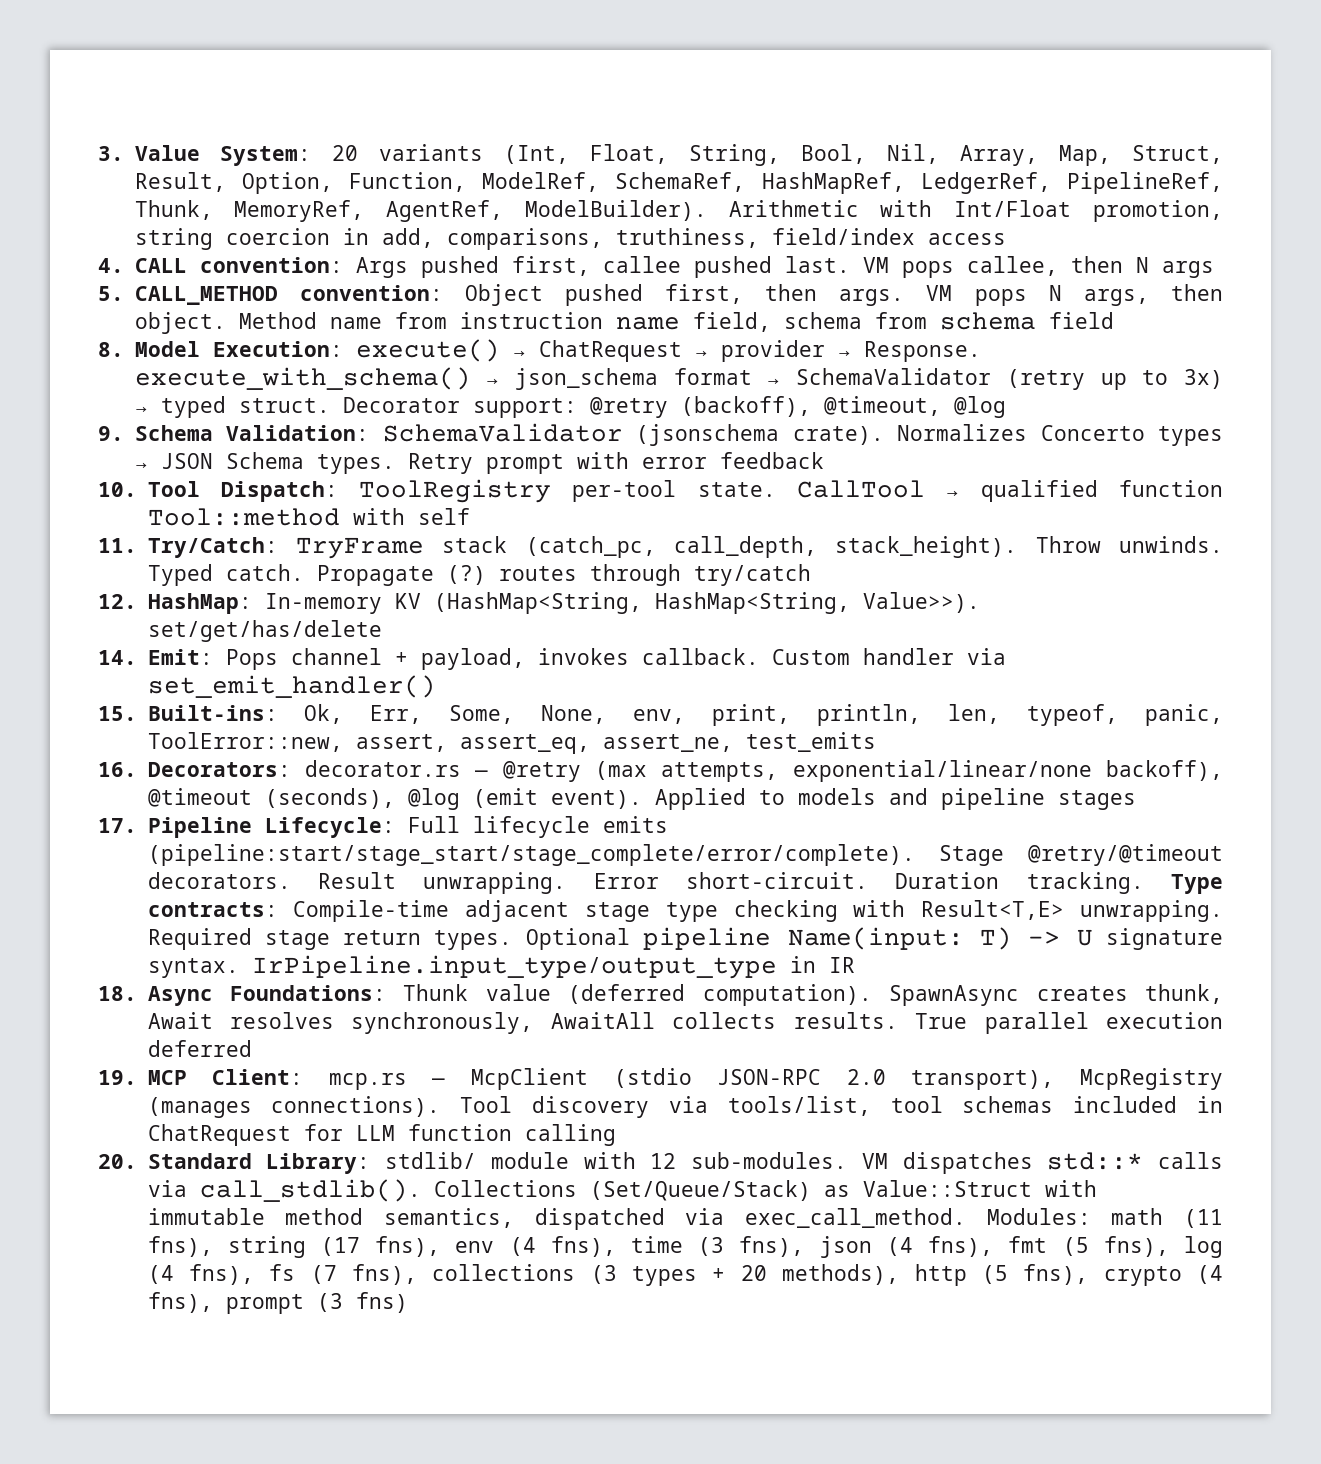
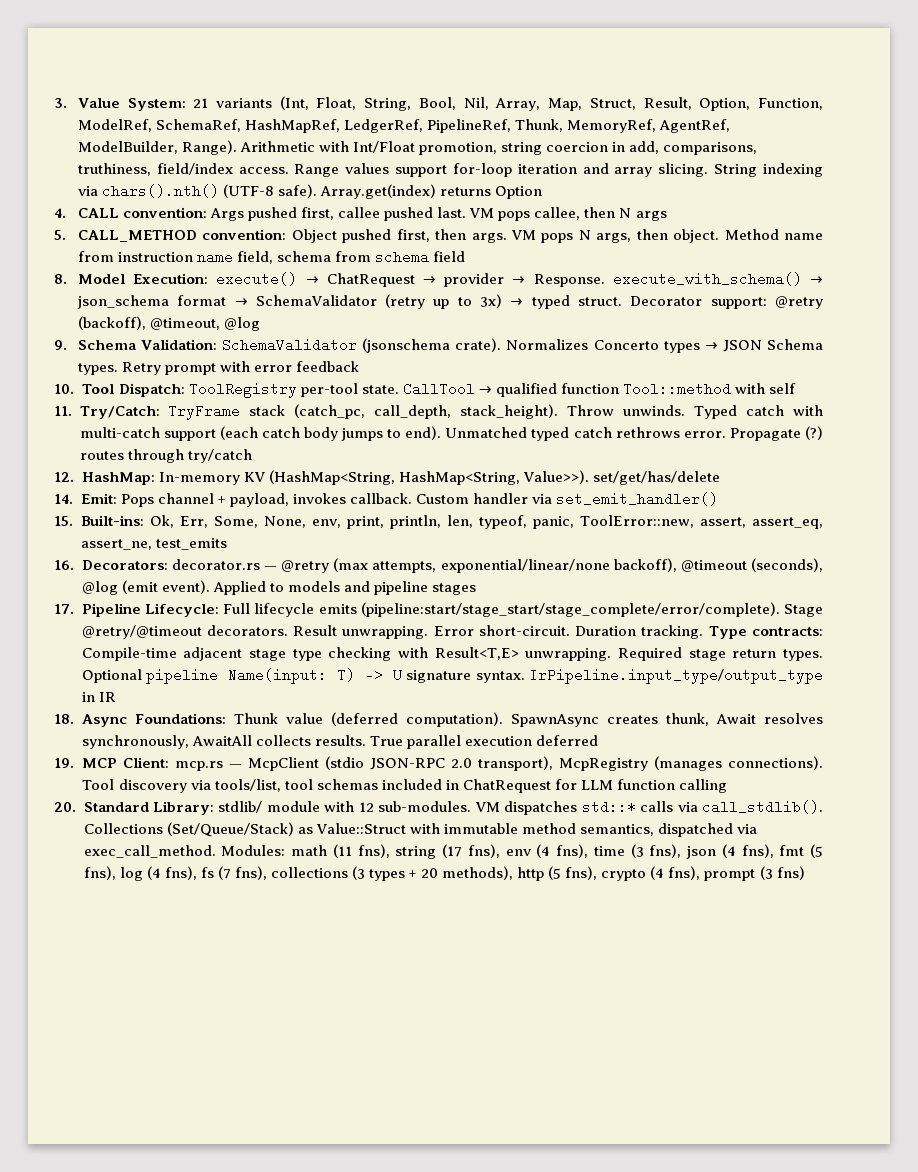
[332,145,359,161] 20 -> [193,98,209,108] 21
[524,200,707,221] ModelBuilder). -> [77,140,237,155] ModelBuilder, Range).
[927,233,1006,245] access -> [238,163,823,177] [77,184,543,199] access. Range values support for-loop iteration and array slicing. String indexing via chars().nth() (UTF-8 safe). Array.get(index) returns Option
[225,564,304,581] catch. -> [746,405,824,416] [79,426,726,441] catch with multi-catch support (each catch body jumps to end). Unmatched typed catch rethrows error.

